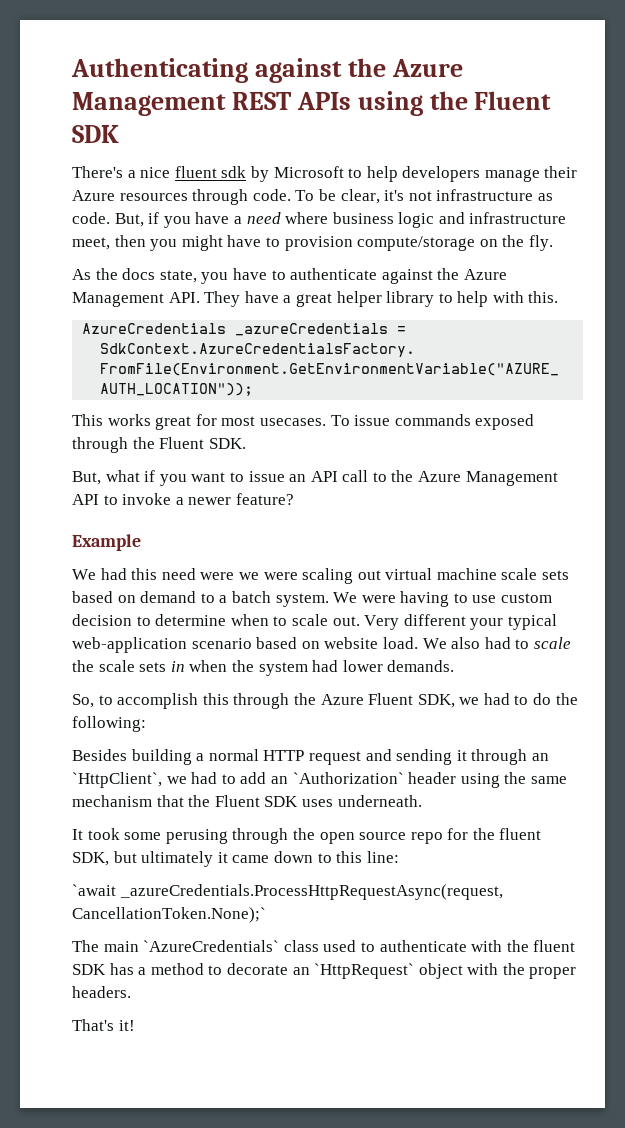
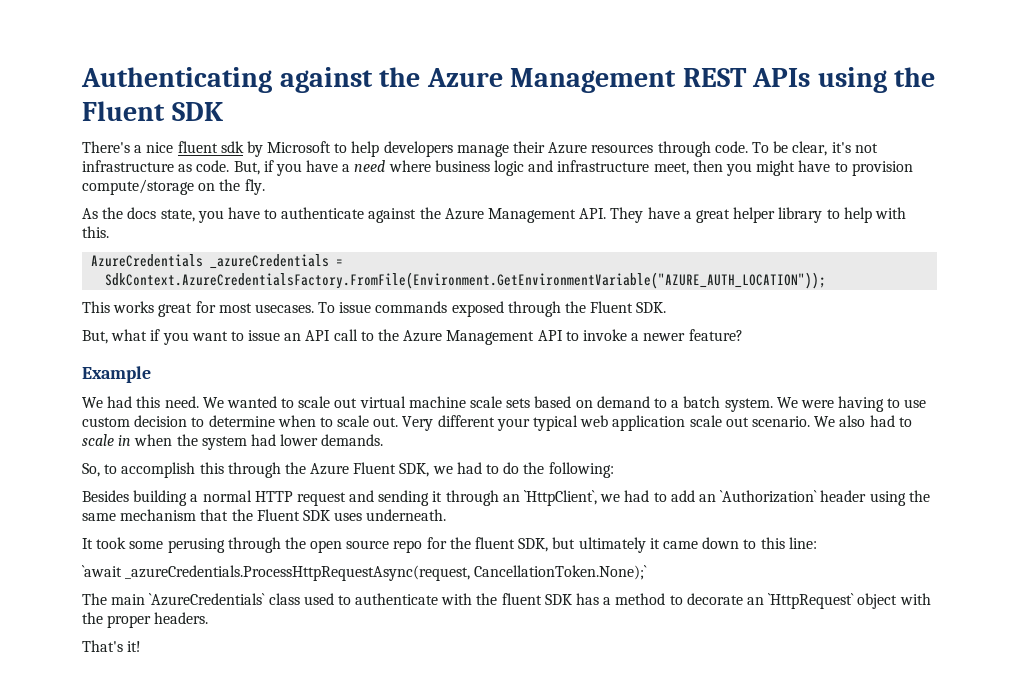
[161,568,354,584] need were we were scaling -> [164,396,331,408] need. We wanted to scale
[72,637,418,653] web-application scenario based on website load. -> [580,415,810,431] web application scale out scenario.
[72,660,167,672] the scale sets -> (114, 440) none

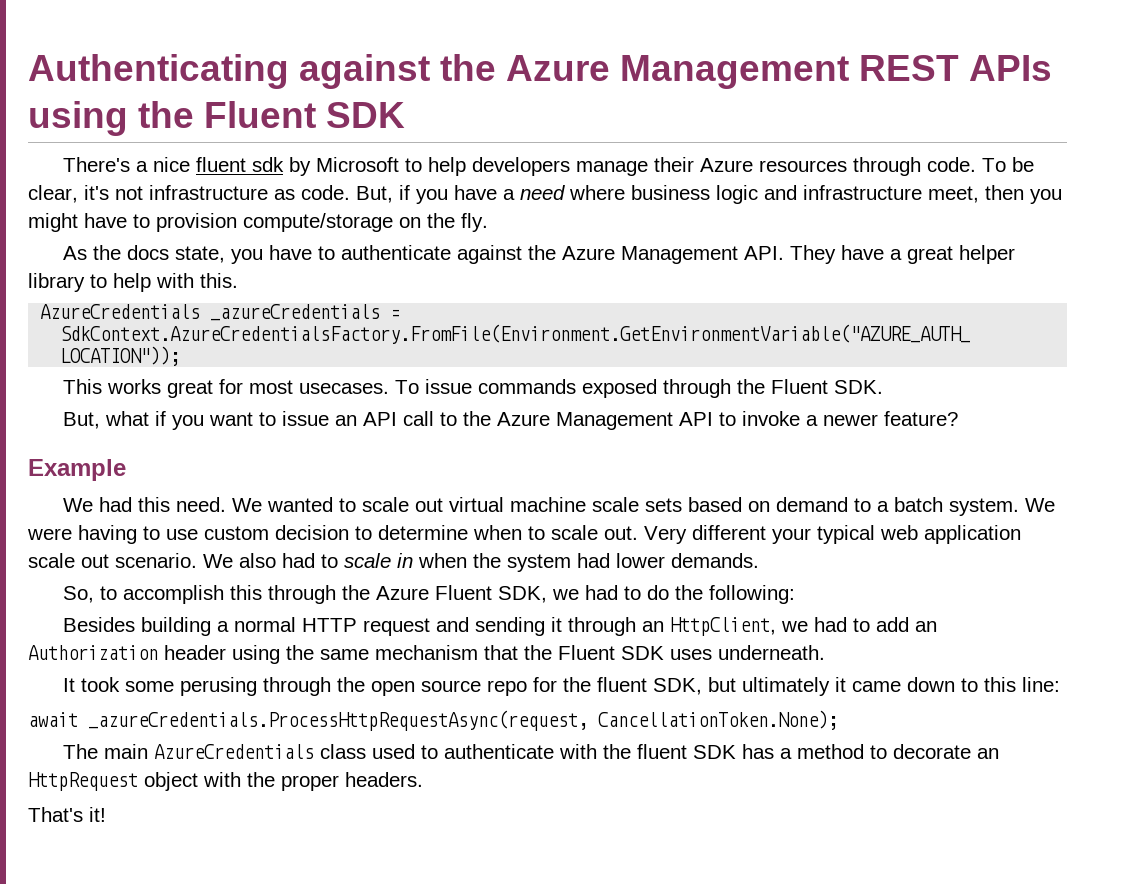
[524,490,598,506] `HttpClient`, -> [669,617,776,636] HttpClient,
[720,490,818,503] `Authorization` -> [28,645,158,660] Authorization
[82,565,648,581] `await _azureCredentials.ProcessHttpRequestAsync(request, CancellationToken.None);` -> [28,710,838,731] await _azureCredentials.ProcessHttpRequestAsync(request, CancellationToken.None);
[149,593,266,606] `AzureCredentials` -> [153,744,314,759] AzureCredentials
[768,593,855,609] `HttpRequest` -> [28,772,138,791] HttpRequest

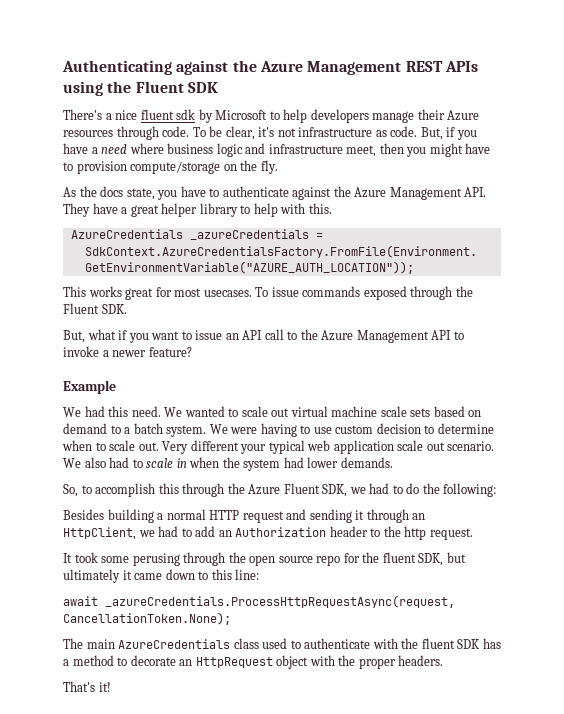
[232,645,825,664] using the same mechanism that the Fluent SDK uses underneath. -> [370,526,473,540] to the http request.

